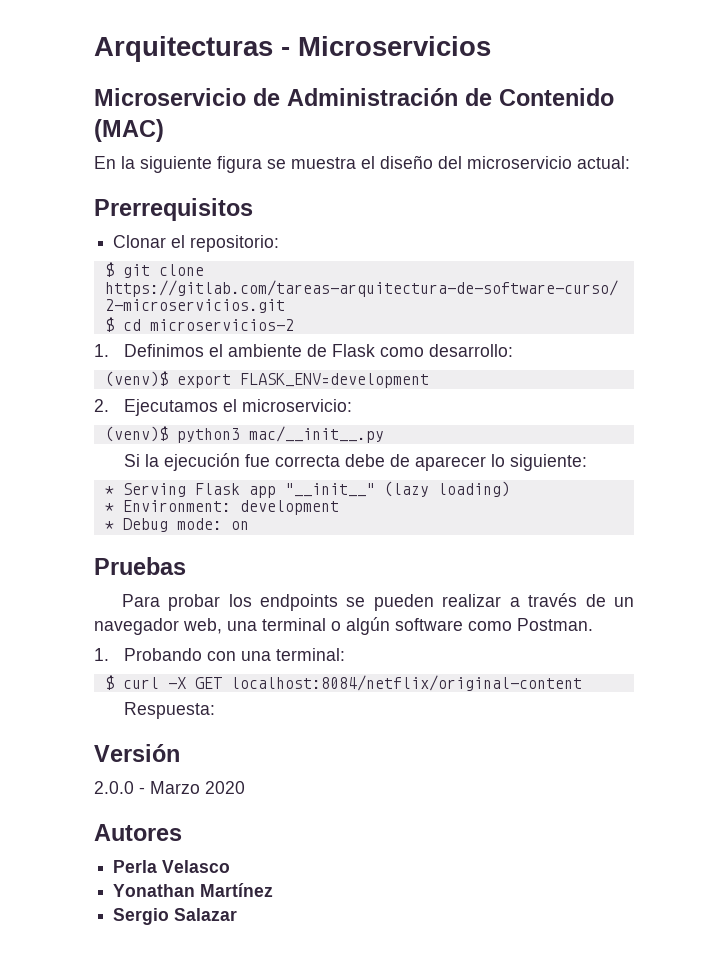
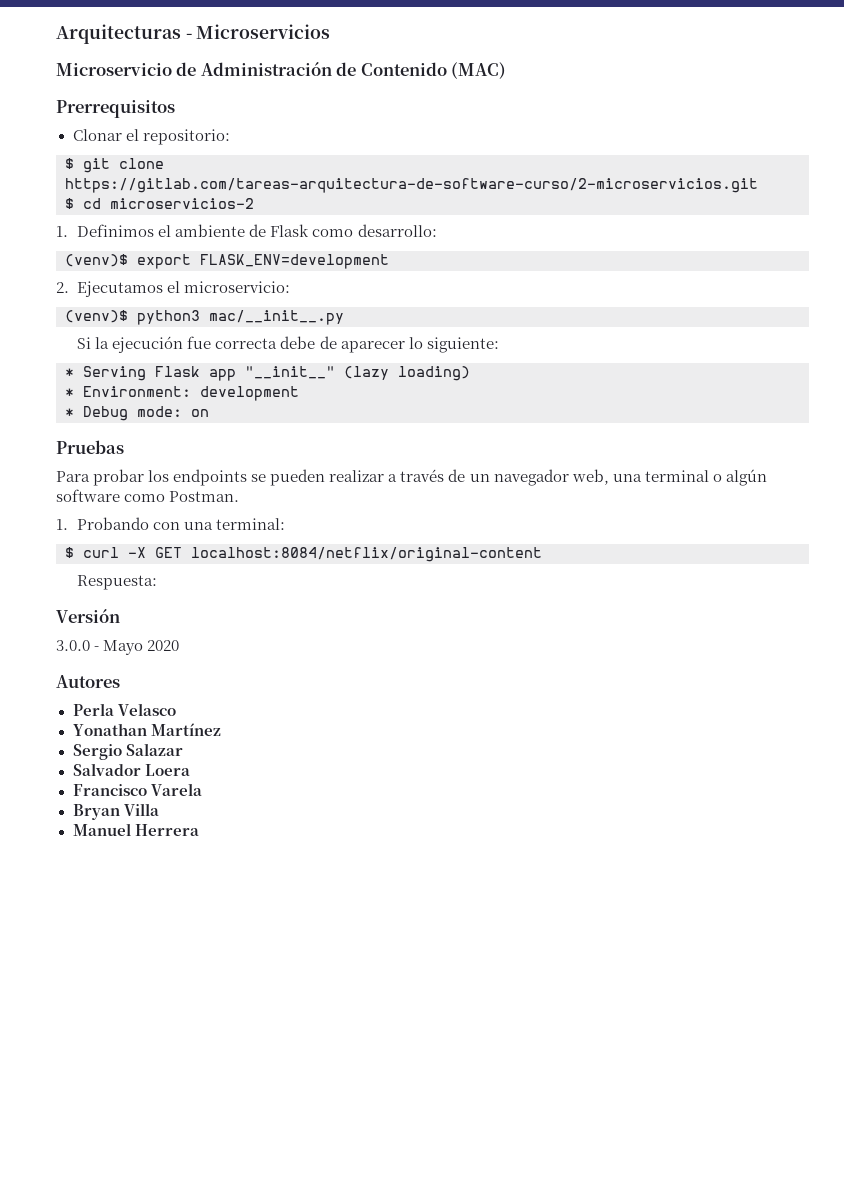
[94,155,630,173] // En la siguiente figura se muestra el diseño del microservicio actual: -> (507, 70) none
[94,781,200,794] 2.0.0 - Marzo -> [56,640,144,655] 3.0.0 - Mayo
(238, 914) none -> [72,763,190,776] [72,783,202,796] [72,803,159,820] [72,823,199,836] // Salvador Loera // Francisco Varela // Bryan Villa // Manuel Herrera

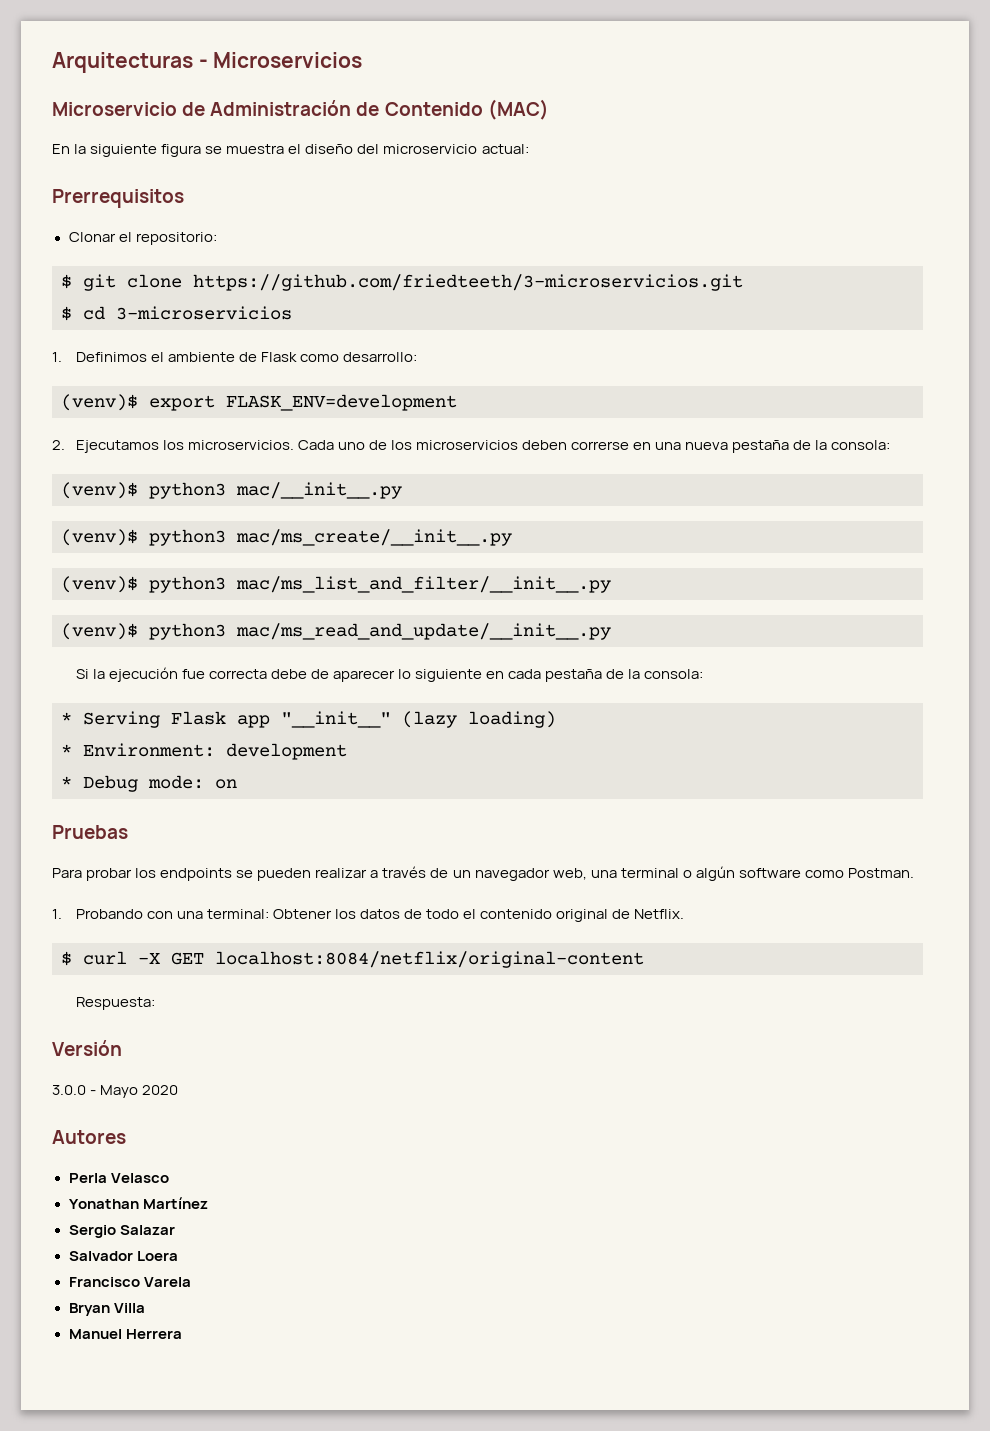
(507, 70) none -> [52,144,529,157] // En la siguiente figura se muestra el diseño del microservicio actual:
[65,178,758,193] https://gitlab.com/tareas-arquitectura-de-software-curso/2-microservicios.git -> [193,274,743,291] https://github.com/friedteeth/3-microservicios.git
[110,198,254,209] microservicios-2 -> [116,306,292,320] 3-microservicios
[167,281,291,293] [65,310,344,325] el microservicio: // (venv)$ python3 mac/__init__.py -> [162,440,891,453] [61,482,402,499] [61,529,512,546] [61,576,611,593] [61,623,611,640] los microservicios. Cada uno de los microservicios deben correrse en una nueva pestaña de la consola: // (venv)$ python3 mac/__init__.py // (venv)$ python3 mac/ms_create/__init__.py // (venv)$ python3 mac/ms_list_and_filter/__init__.py // (venv)$ python3 mac/ms_read_and_update/__init__.py
[426,337,499,353] siguiente: -> [415,669,704,682] siguiente en cada pestaña de la consola:
(286, 524) none -> [272,909,685,922] Obtener los datos de todo el contenido original de Netflix.

